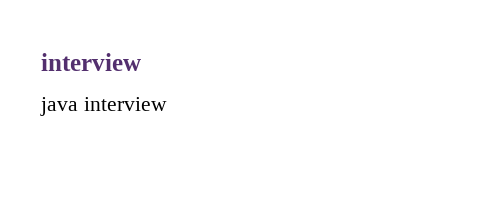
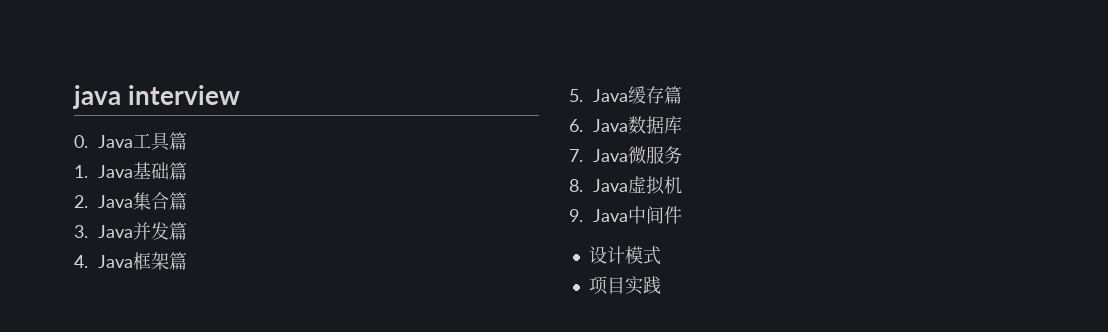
(41, 62) none -> [73,85,121,109] java
[40,97,167,116] java interview -> [74,132,188,151] [74,162,188,180] [74,192,188,210] [74,222,188,240] [74,252,188,270] [569,86,683,104] [569,116,683,134] [569,146,683,164] [569,176,683,195] [569,206,683,224] [588,246,661,265] [588,276,661,295] 0. Java工具篇 // 1. Java基础篇 // 2. Java集合篇 // 3. Java并发篇 // 4. Java框架篇 // 5. Java缓存篇 // 6. Java数据库 // 7. Java微服务 // 8. Java虚拟机 // 9. Java中间件 // 设计模式 // 项目实践

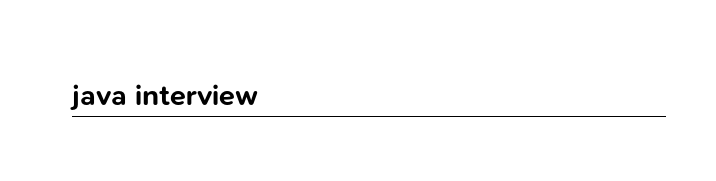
[74,132,188,151] [74,162,188,180] [74,192,188,210] [74,222,188,240] [74,252,188,270] [569,86,683,104] [569,116,683,134] [569,146,683,164] [569,176,683,195] [569,206,683,224] [588,246,661,265] [588,276,661,295] // 0. Java工具篇 // 1. Java基础篇 // 2. Java集合篇 // 3. Java并发篇 // 4. Java框架篇 // 5. Java缓存篇 // 6. Java数据库 // 7. Java微服务 // 8. Java虚拟机 // 9. Java中间件 // 设计模式 // 项目实践 -> (258, 95) none

